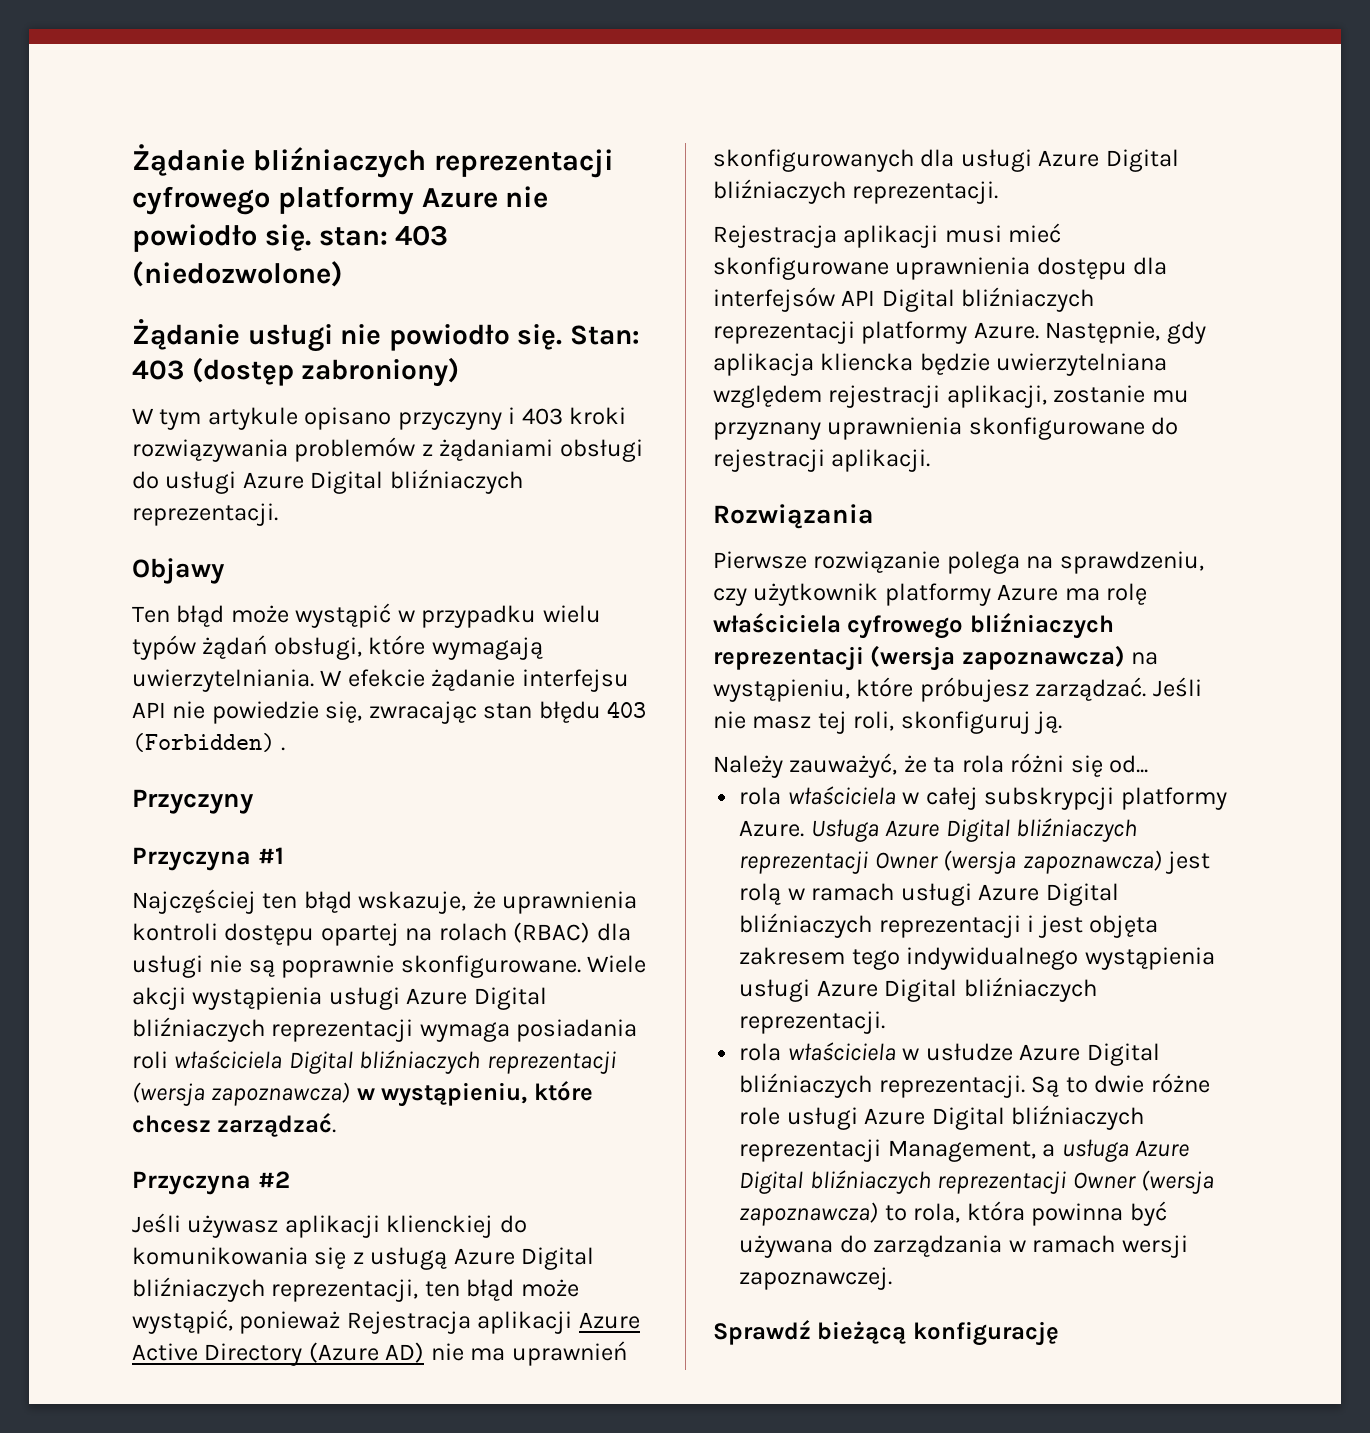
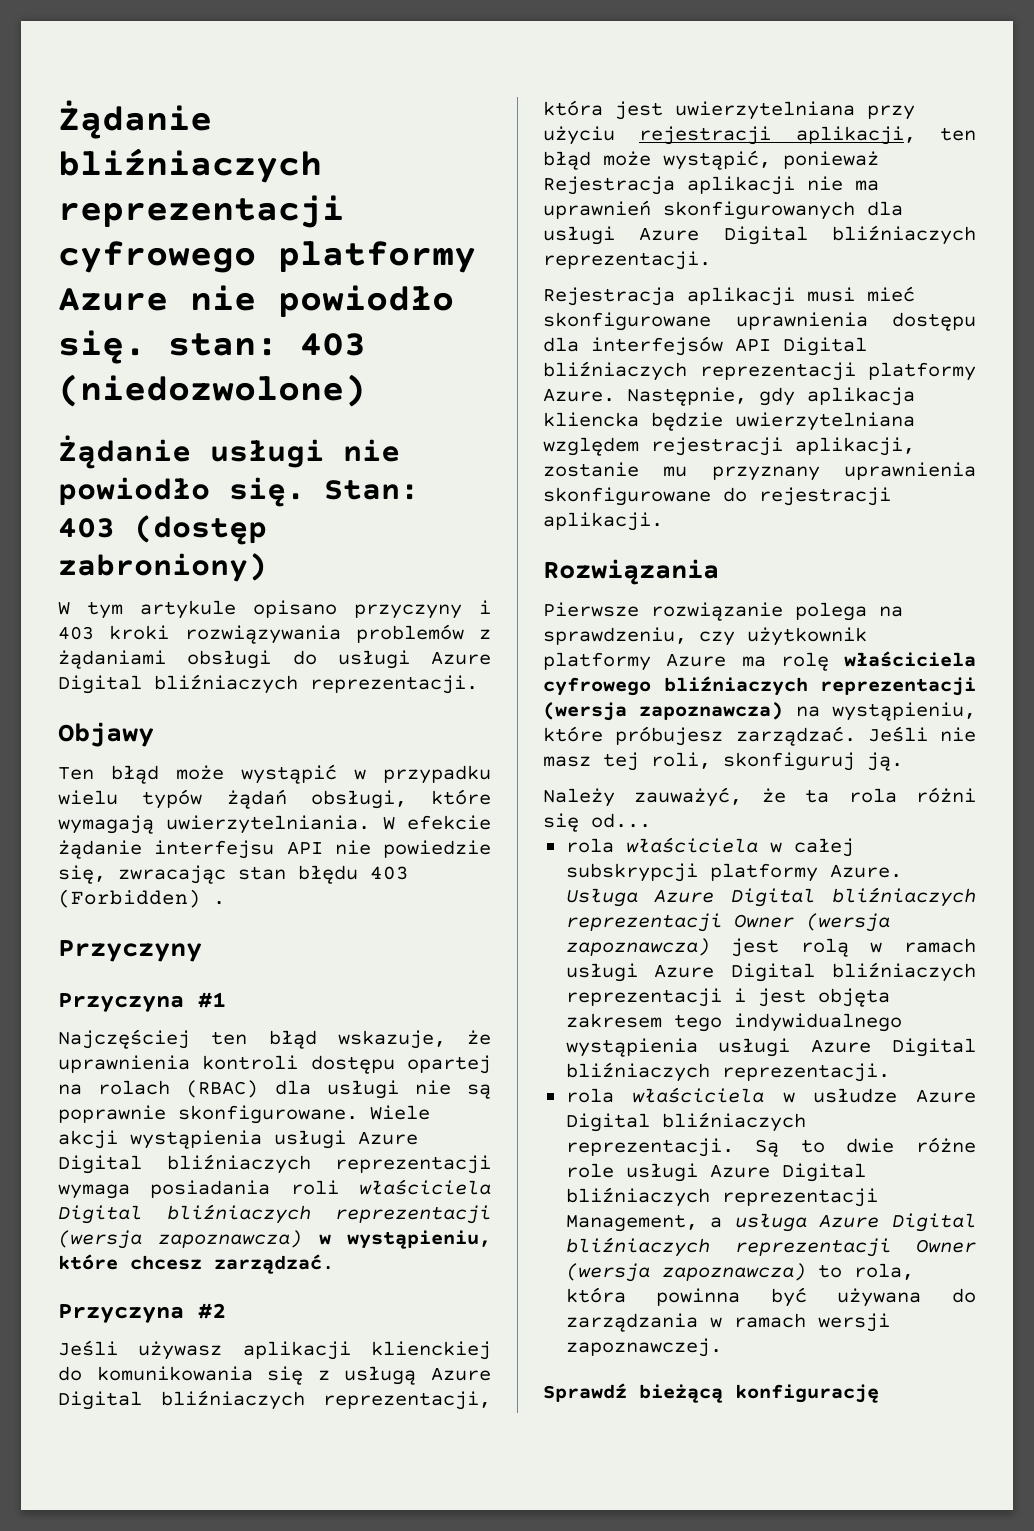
(419, 1290) none -> [543,100,915,120] [543,126,916,145] która jest uwierzytelniana przy użyciu rejestracji aplikacji,
[578,1312,640,1329] [132,1342,425,1366] Azure Active Directory (Azure AD) -> (795, 185) none

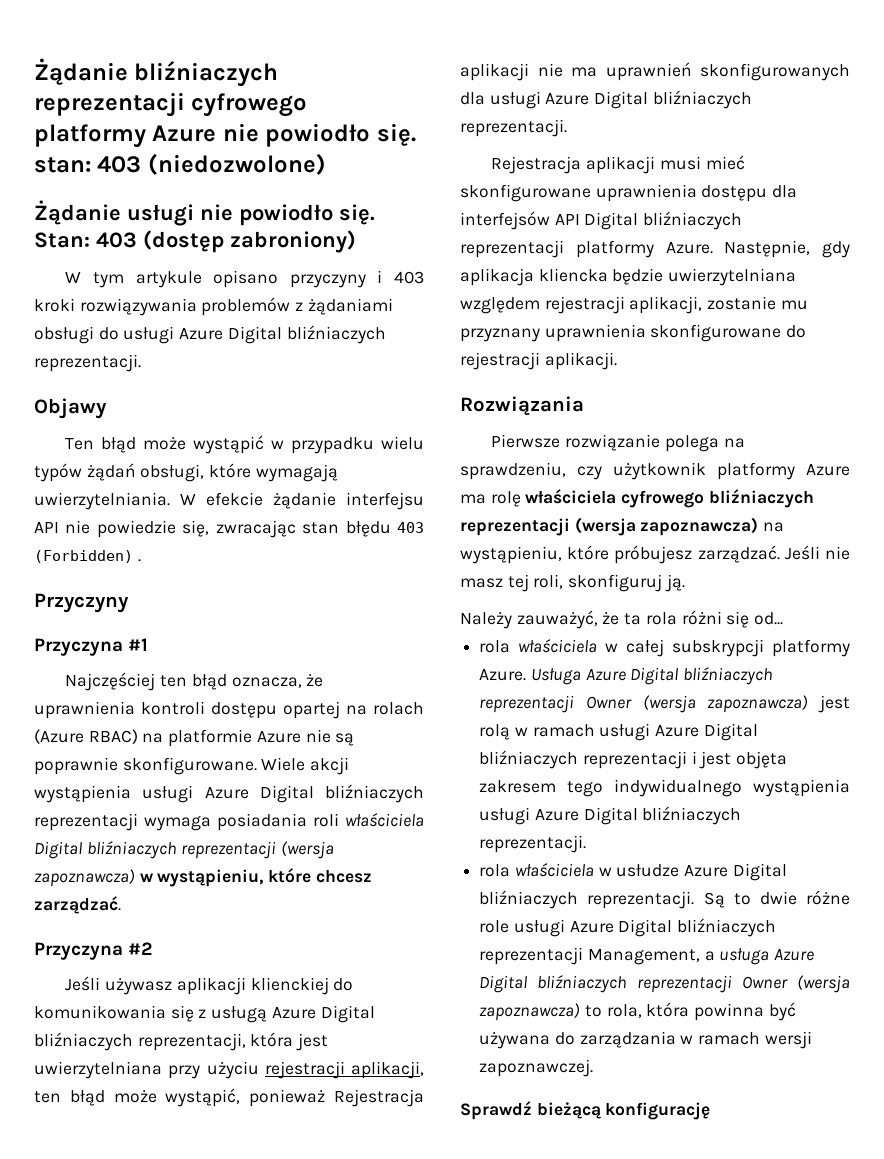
[337,1030,446,1049] wskazuje, -> [231,677,302,688] oznacza,
[186,1080,399,1099] (RBAC) dla usługi -> [34,729,301,747] (Azure RBAC) na platformie Azure

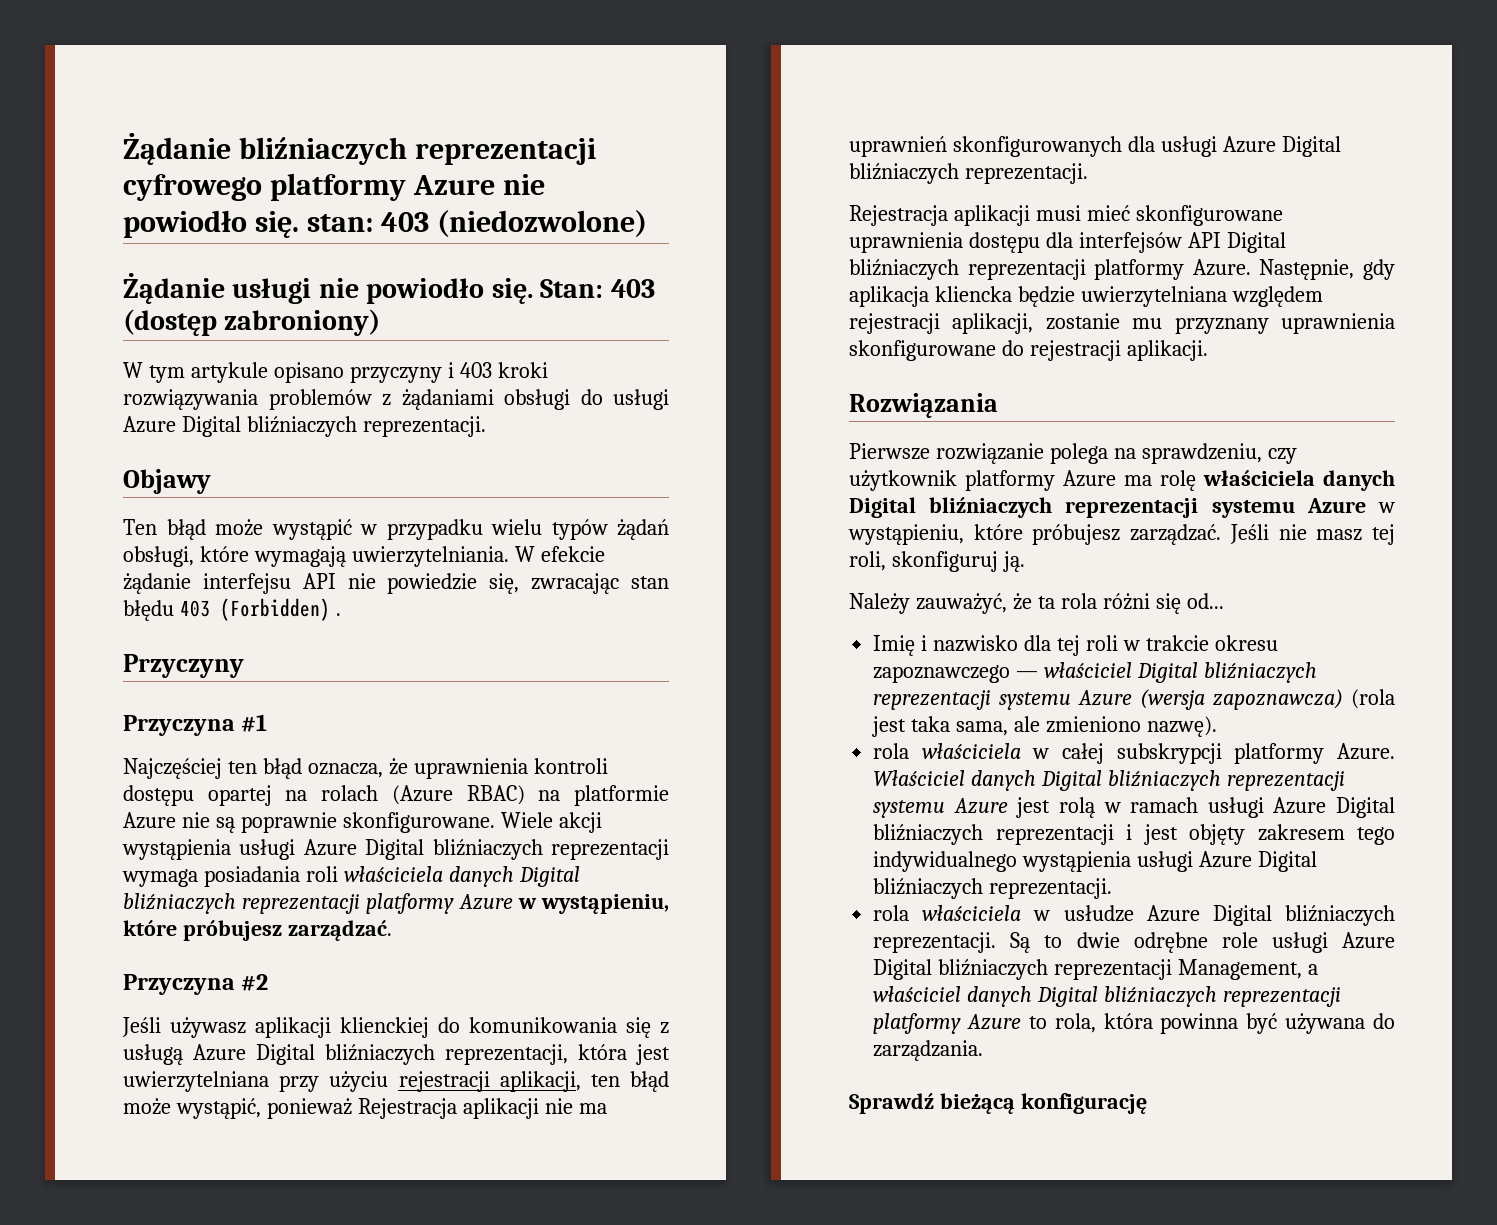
[34,841,335,859] [34,868,372,887] Digital bliźniaczych reprezentacji (wersja zapoznawcza) w wystąpieniu, które chcesz -> [448,866,580,887] [123,893,669,914] [123,920,282,941] danych Digital bliźniaczych reprezentacji platformy Azure w wystąpieniu, które próbujesz
[621,489,814,508] [460,517,785,536] cyfrowego bliźniaczych reprezentacji (wersja zapoznawcza) na -> [1323,470,1395,491] [849,497,1395,518] danych Digital bliźniaczych reprezentacji systemu Azure w
(784, 618) none -> [873,635,1278,656] [873,662,1317,683] [873,689,1395,710] [872,716,1217,737] // Imię i nazwisko dla tej roli w trakcie okresu zapoznawczego — właściciel Digital bliźniaczych reprezentacji systemu Azure (wersja zapoznawcza) (rola jest taka sama, ale zmieniono nazwę).
[530,667,774,685] [479,695,809,713] Usługa Azure Digital bliźniaczych reprezentacji Owner (wersja zapoznawcza) -> [873,770,1345,791] [873,798,1008,818] Właściciel danych Digital bliźniaczych reprezentacji systemu Azure
[736,751,788,769] objęta -> [1189,824,1246,845] objęty
[806,890,850,905] różne -> [1133,932,1208,953] odrębne
[719,948,815,965] [479,975,850,993] [479,1003,581,1021] usługa Azure Digital bliźniaczych reprezentacji Owner (wersja zapoznawcza) -> [873,986,1341,1007] [873,1013,1022,1034] właściciel danych Digital bliźniaczych reprezentacji platformy Azure
[579,1031,812,1049] [479,1059,594,1077] zarządzania w ramach wersji zapoznawczej. -> [873,1040,984,1061] zarządzania.

